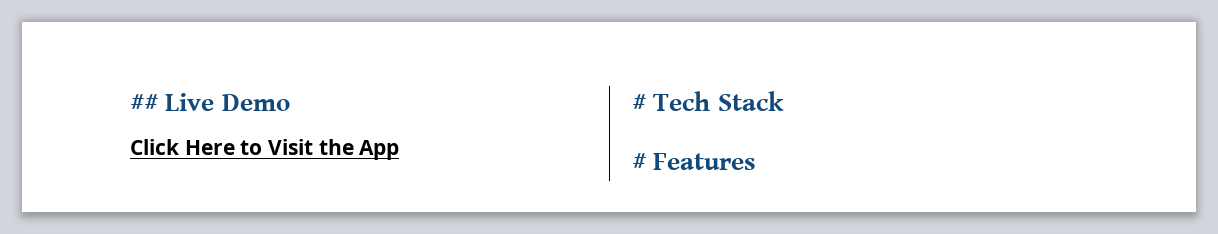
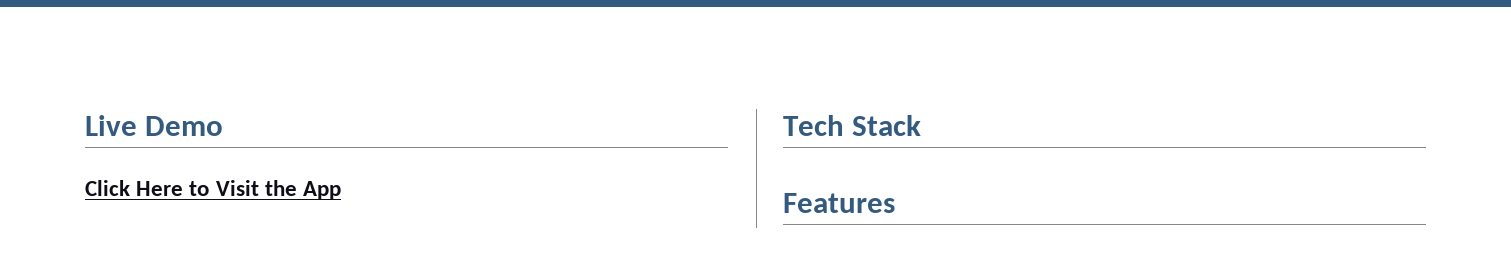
[130,94,158,111] ## -> (85, 125) none
[632,94,646,111] # -> (342, 190) none
[632,153,646,170] # -> (922, 125) none

